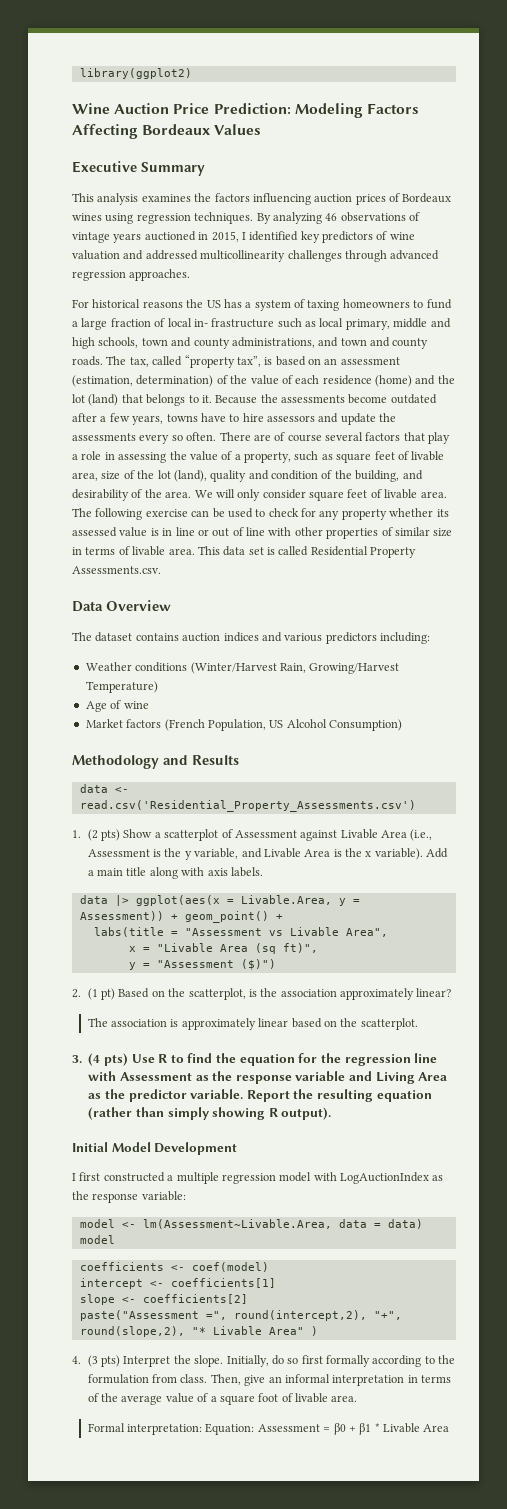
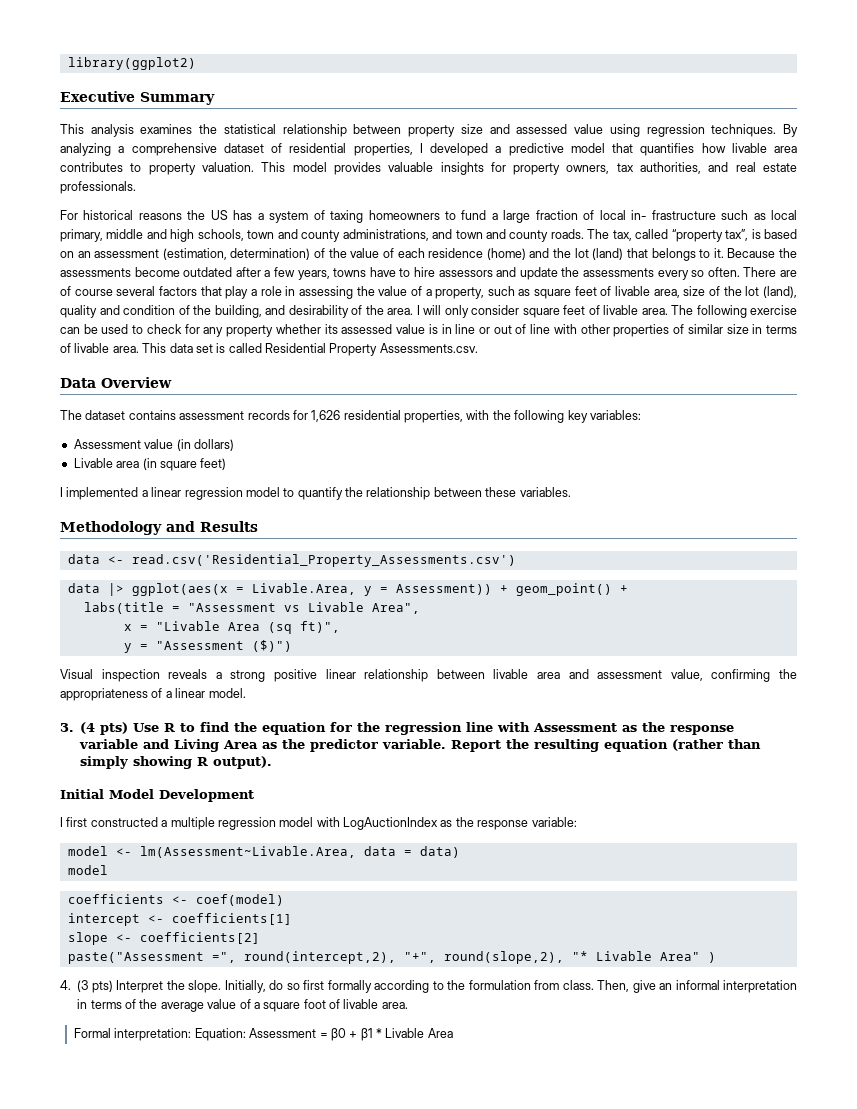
[72,103,419,118] [72,124,262,139] // Wine Auction Price Prediction: Modeling Factors Affecting Bordeaux Values -> (196, 63) none
[214,193,452,205] [72,213,102,221] factors influencing auction prices of Bordeaux wines -> [223,124,604,137] statistical relationship between property size and assessed value
[325,212,420,222] [72,231,415,243] [72,250,440,262] [72,269,191,281] 46 observations of vintage years auctioned in 2015, I identified key predictors of wine valuation and addressed multicollinearity challenges through advanced regression approaches. -> [118,143,797,156] [60,162,797,175] [60,181,136,194] a comprehensive dataset of residential properties, I developed a predictive model that quantifies how livable area contributes to property valuation. This model provides valuable insights for property owners, tax authorities, and real estate professionals.
[194,490,213,498] We -> [416,305,420,315] I
[182,632,430,644] [85,662,400,674] [85,681,158,693] [85,700,149,712] [85,719,402,731] auction indices and various predictors including: // Weather conditions (Winter/Harvest Rain, Growing/Harvest Temperature) // Age of wine // Market factors (French Population, US Alcohol Consumption) -> [179,410,641,423] [73,439,234,451] [73,458,227,471] [60,487,571,500] assessment records for 1,626 residential properties, with the following key variables: // Assessment value (in dollars) // Livable area (in square feet) // I implemented a linear regression model to quantify the relationship between these variables.
[72,829,433,841] [87,848,449,860] [87,867,263,879] // 1. (2 pts) Show a scatterplot of Assessment against Livable Area (i.e., Assessment is the y variable, and Livable Area is the x variable). Add a main title along with axis labels. -> (516, 560) none
[72,988,452,1000] [87,1018,418,1030] 2. (1 pt) Based on the scatterplot, is the association approximately linear? // The association is approximately linear based on the scatterplot. -> [60,669,798,682] [60,688,246,701] Visual inspection reveals a strong positive linear relationship between livable area and assessment value, confirming the appropriateness of a linear model.

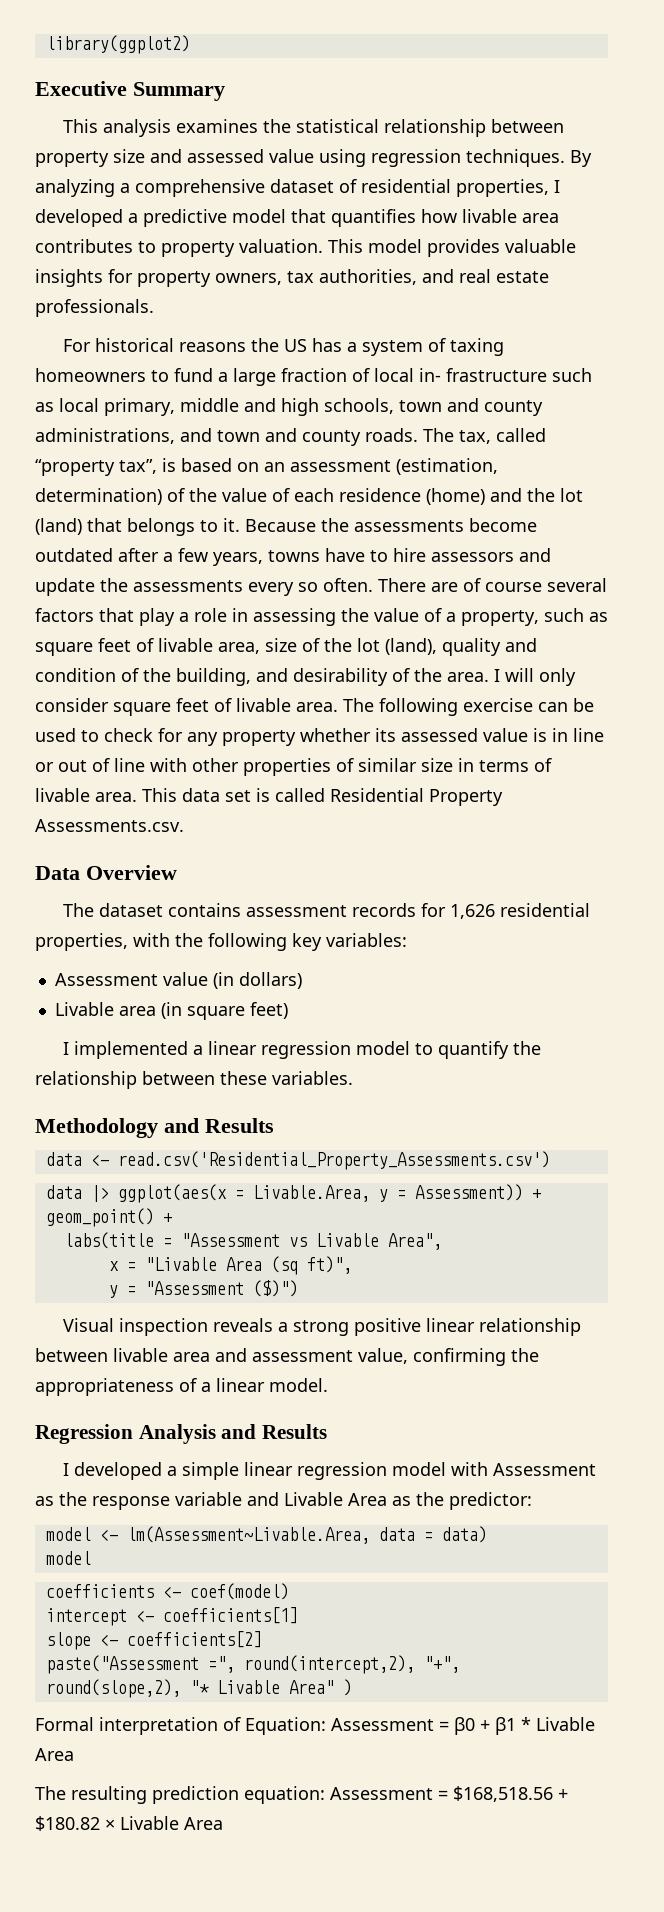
[60,722,494,735] 3. (4 pts) Use R to find the equation for the regression line -> [35,1424,328,1444] [62,1462,446,1480] Regression Analysis and Results // I developed a simple linear regression model
[174,739,220,752] Living -> [284,1492,343,1506] Livable
[310,739,762,752] [80,756,273,769] [60,789,254,802] [60,817,577,830] predictor variable. Report the resulting equation (rather than simply showing R output). // Initial Model Development // I first constructed a multiple regression model with LogAuctionIndex as the response variable: -> [449,1492,532,1510] predictor:
[60,980,797,993] [77,999,408,1012] [74,1028,192,1041] 4. (3 pts) Interpret the slope. Initially, do so first formally according to the formulation from class. Then, give an informal interpretation in terms of the average value of a square foot of livable area. // Formal interpretation: -> [35,1717,241,1735] Formal interpretation of
(453, 1033) none -> [35,1786,568,1804] [35,1816,223,1831] // The resulting prediction equation: Assessment = $168,518.56 + $180.82 × Livable Area

